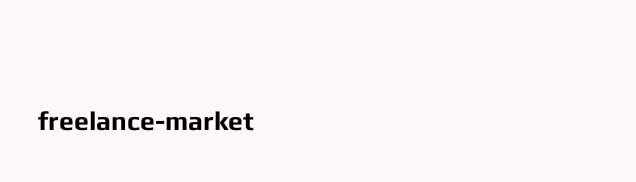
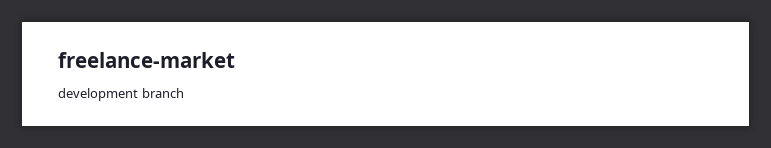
(254, 121) none -> [58,88,184,101] // development branch

